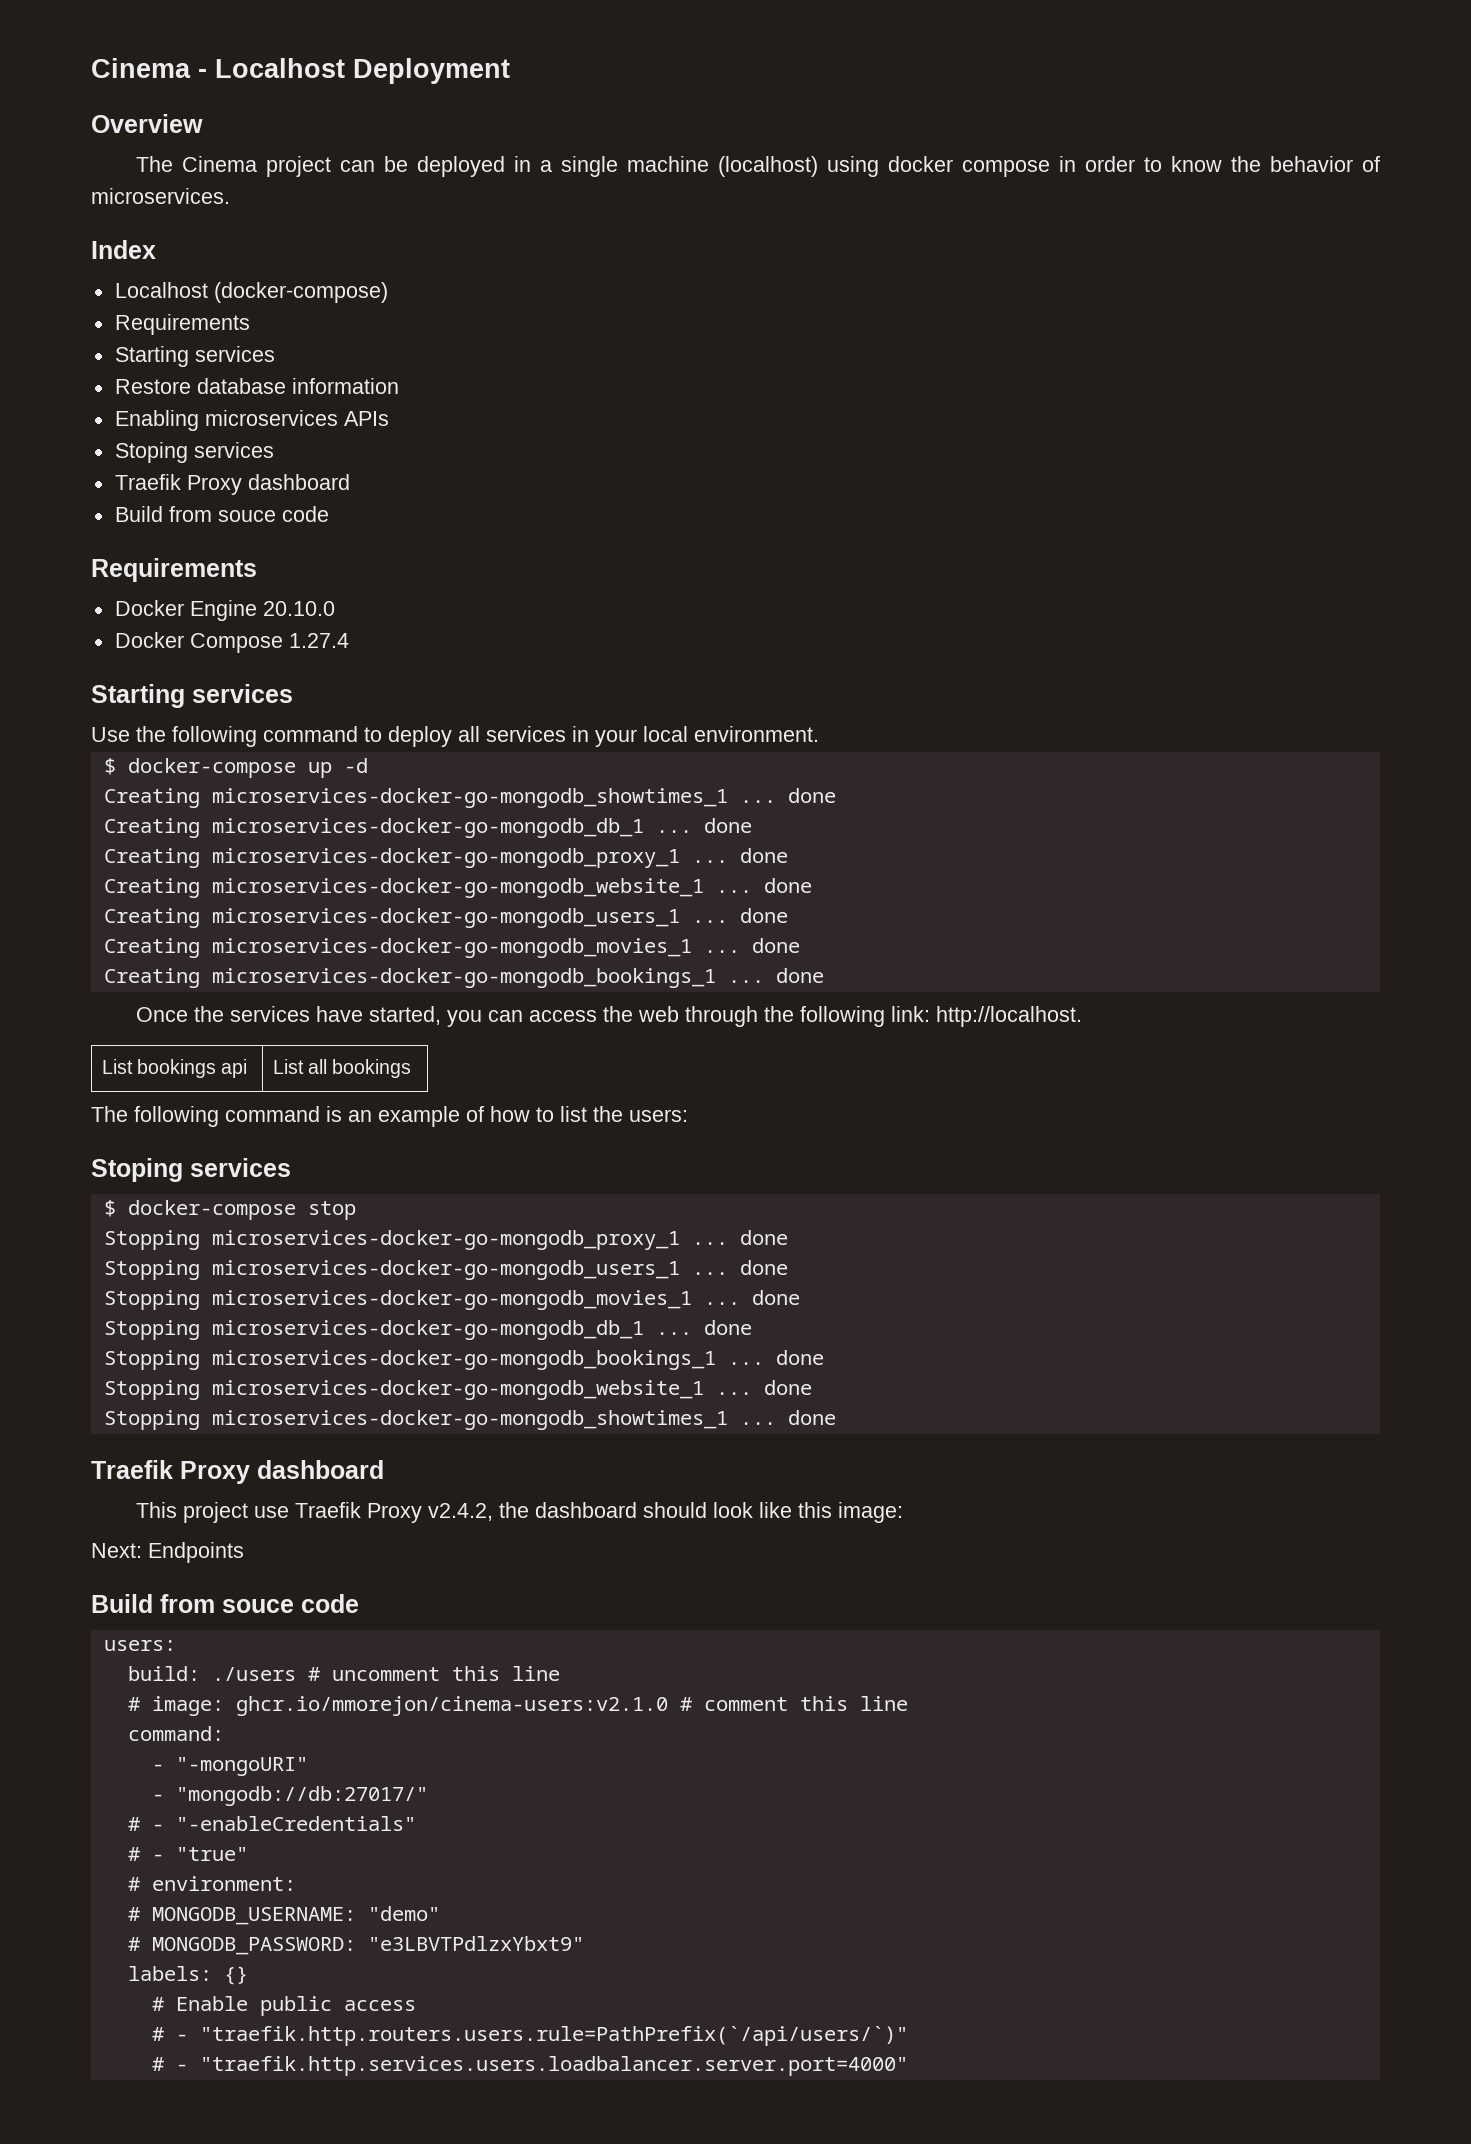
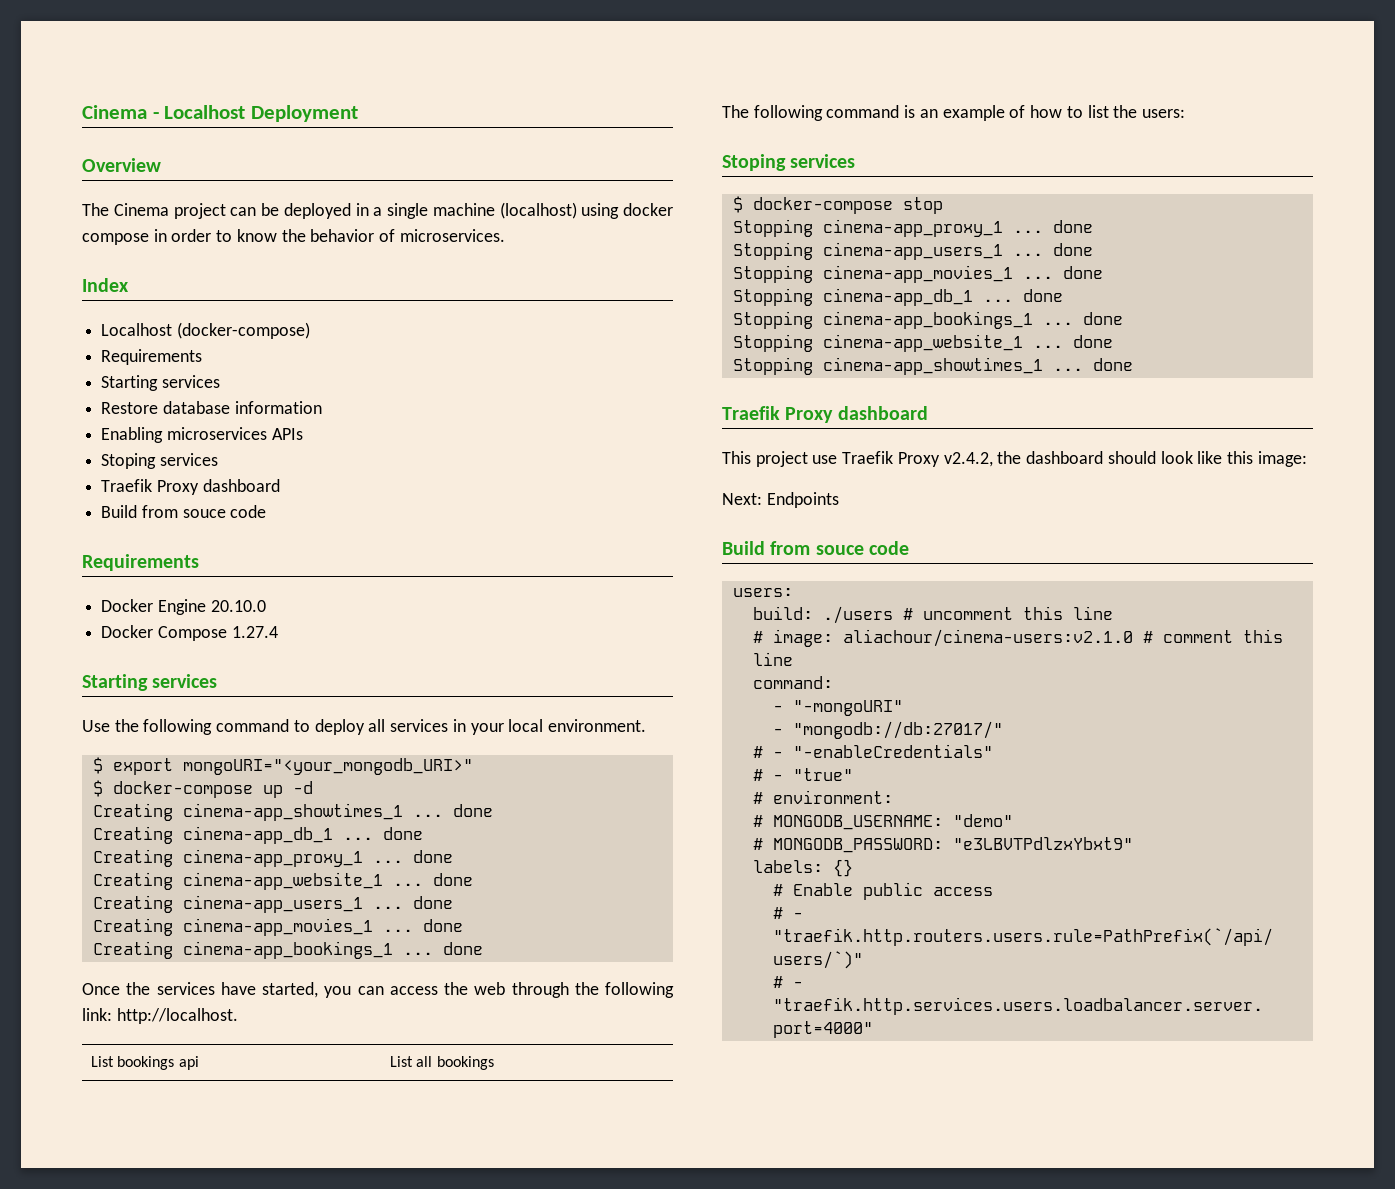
(819, 734) none -> [92,757,473,775] // $ export mongoURI="<your_mongodb_URI>"
[211,788,836,808] [103,818,752,838] [103,848,788,868] [103,878,812,898] [103,908,788,928] [103,938,800,958] [103,968,716,988] microservices-docker-go-mongodb_showtimes_1 ... done // Creating microservices-docker-go-mongodb_db_1 ... done // Creating microservices-docker-go-mongodb_proxy_1 ... done // Creating microservices-docker-go-mongodb_website_1 ... done // Creating microservices-docker-go-mongodb_users_1 ... done // Creating microservices-docker-go-mongodb_movies_1 ... done // Creating microservices-docker-go-mongodb_bookings_1 -> [182,803,493,821] [92,826,423,844] [92,849,453,867] [92,872,473,890] [92,895,453,913] [92,918,463,936] [92,941,393,959] cinema-app_showtimes_1 ... done // Creating cinema-app_db_1 ... done // Creating cinema-app_proxy_1 ... done // Creating cinema-app_website_1 ... done // Creating cinema-app_users_1 ... done // Creating cinema-app_movies_1 ... done // Creating cinema-app_bookings_1
[211,1230,788,1250] [103,1260,788,1280] [103,1290,800,1310] [103,1320,752,1340] [103,1350,824,1370] [103,1380,812,1400] [103,1410,728,1430] microservices-docker-go-mongodb_proxy_1 ... done // Stopping microservices-docker-go-mongodb_users_1 ... done // Stopping microservices-docker-go-mongodb_movies_1 ... done // Stopping microservices-docker-go-mongodb_db_1 ... done // Stopping microservices-docker-go-mongodb_bookings_1 ... done // Stopping microservices-docker-go-mongodb_website_1 ... done // Stopping microservices-docker-go-mongodb_showtimes_1 -> [822,219,1093,237] [732,242,1093,260] [732,265,1103,283] [732,288,1063,306] [732,311,1123,329] [732,334,1113,352] [732,357,1043,375] cinema-app_proxy_1 ... done // Stopping cinema-app_users_1 ... done // Stopping cinema-app_movies_1 ... done // Stopping cinema-app_db_1 ... done // Stopping cinema-app_bookings_1 ... done // Stopping cinema-app_website_1 ... done // Stopping cinema-app_showtimes_1
[235,1696,668,1716] ghcr.io/mmorejon/cinema-users:v2.1.0 -> [842,629,1133,647] aliachour/cinema-users:v2.1.0

